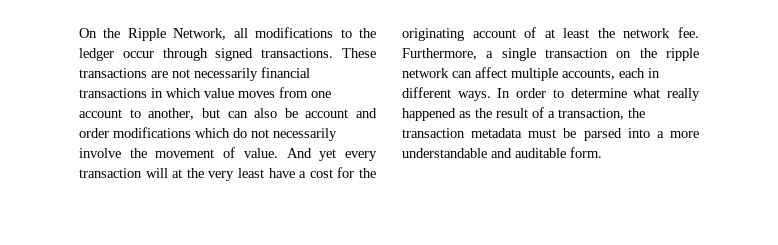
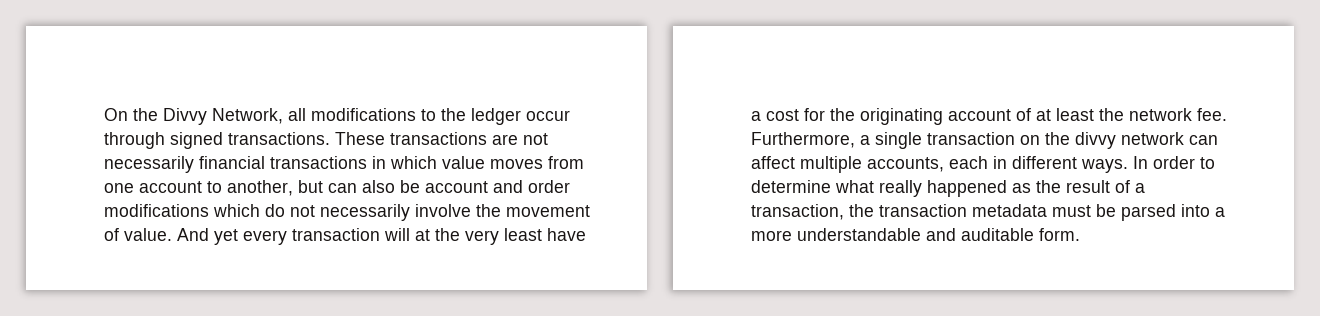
[127,28,166,41] Ripple -> [163,108,207,125] Divvy
[666,48,699,61] ripple -> [1075,132,1116,149] divvy

